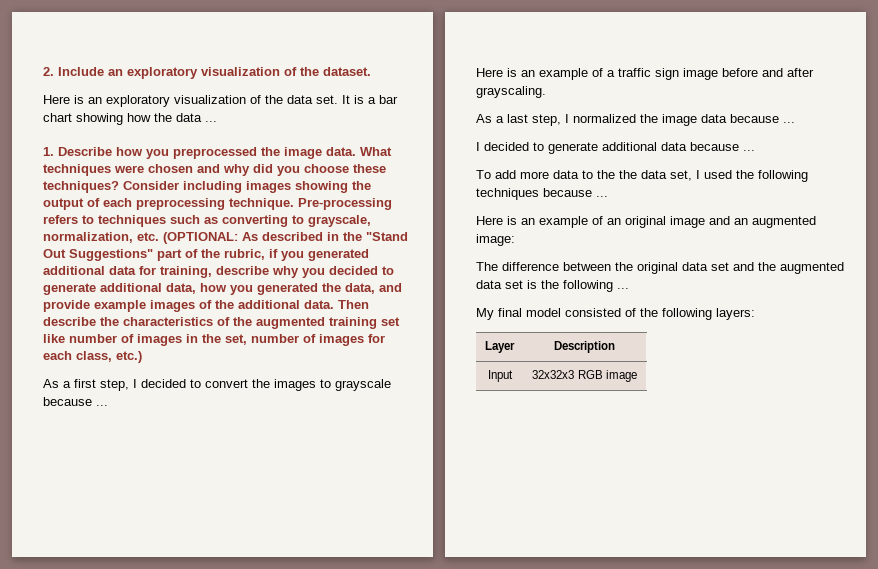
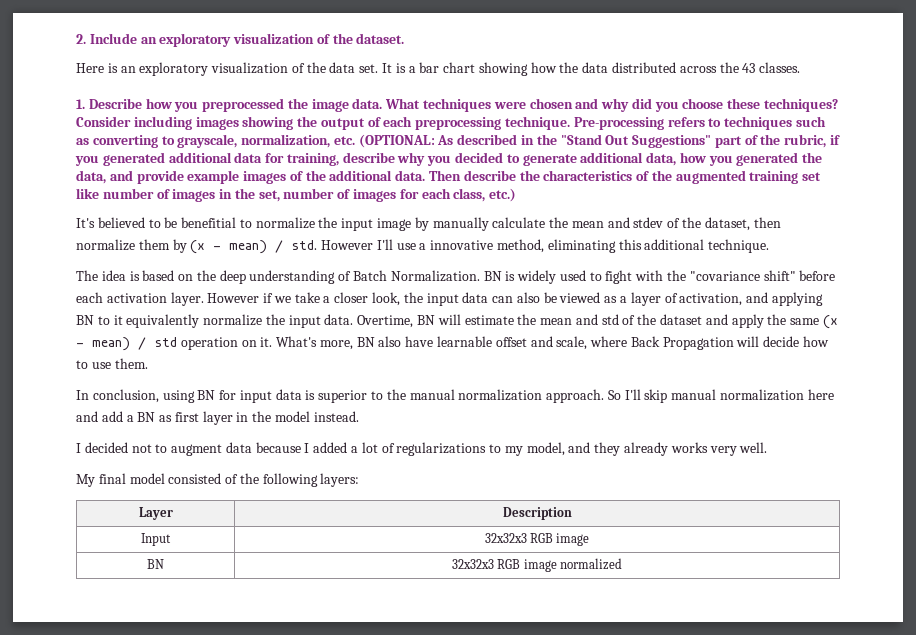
[205,121,217,122] ... -> [612,62,801,73] distributed across the 43 classes.
[43,379,391,391] [43,397,108,406] [476,68,814,80] [476,86,546,98] [476,114,795,126] [476,142,755,154] [476,170,808,182] [476,188,608,200] [476,216,816,228] [476,234,515,246] [476,262,844,274] [476,280,629,292] As a first step, I decided to convert the images to grayscale because ... // Here is an example of a traffic sign image before and after grayscaling. // As a last step, I normalized the image data because ... // I decided to generate additional data because ... // To add more data to the the data set, I used the following techniques because ... // Here is an example of an original image and an augmented image: // The difference between the original data set and the augmented data set is the following ... -> [76,217,781,231] [76,239,770,254] [76,270,836,284] [76,292,823,306] [76,314,838,329] [76,336,830,351] [76,358,148,369] [76,389,834,403] [76,411,359,425] [76,442,768,456] It's believed to be benefitial to normalize the input image by manually calculate the mean and stdev of the dataset, then normalize them by (x - mean) / std. However I'll use a innovative method, eliminating this additional technique. // The idea is based on the deep understanding of Batch Normalization. BN is widely used to fight with the "covariance shift" before each activation layer. However if we take a closer look, the input data can also be viewed as a layer of activation, and applying BN to it equivalently normalize the input data. Overtime, BN will estimate the mean and std of the dataset and apply the same (x - mean) / std operation on it. What's more, BN also have learnable offset and scale, where Back Propagation will decide how to use them. // In conclusion, using BN for input data is superior to the manual normalization approach. So I'll skip manual normalization here and add a BN as first layer in the model instead. // I decided not to augment data because I added a lot of regularizations to my model, and they already works very well.
(637, 376) none -> [147,559,164,569] [451,558,623,572] // BN | 32x32x3 RGB image normalized

